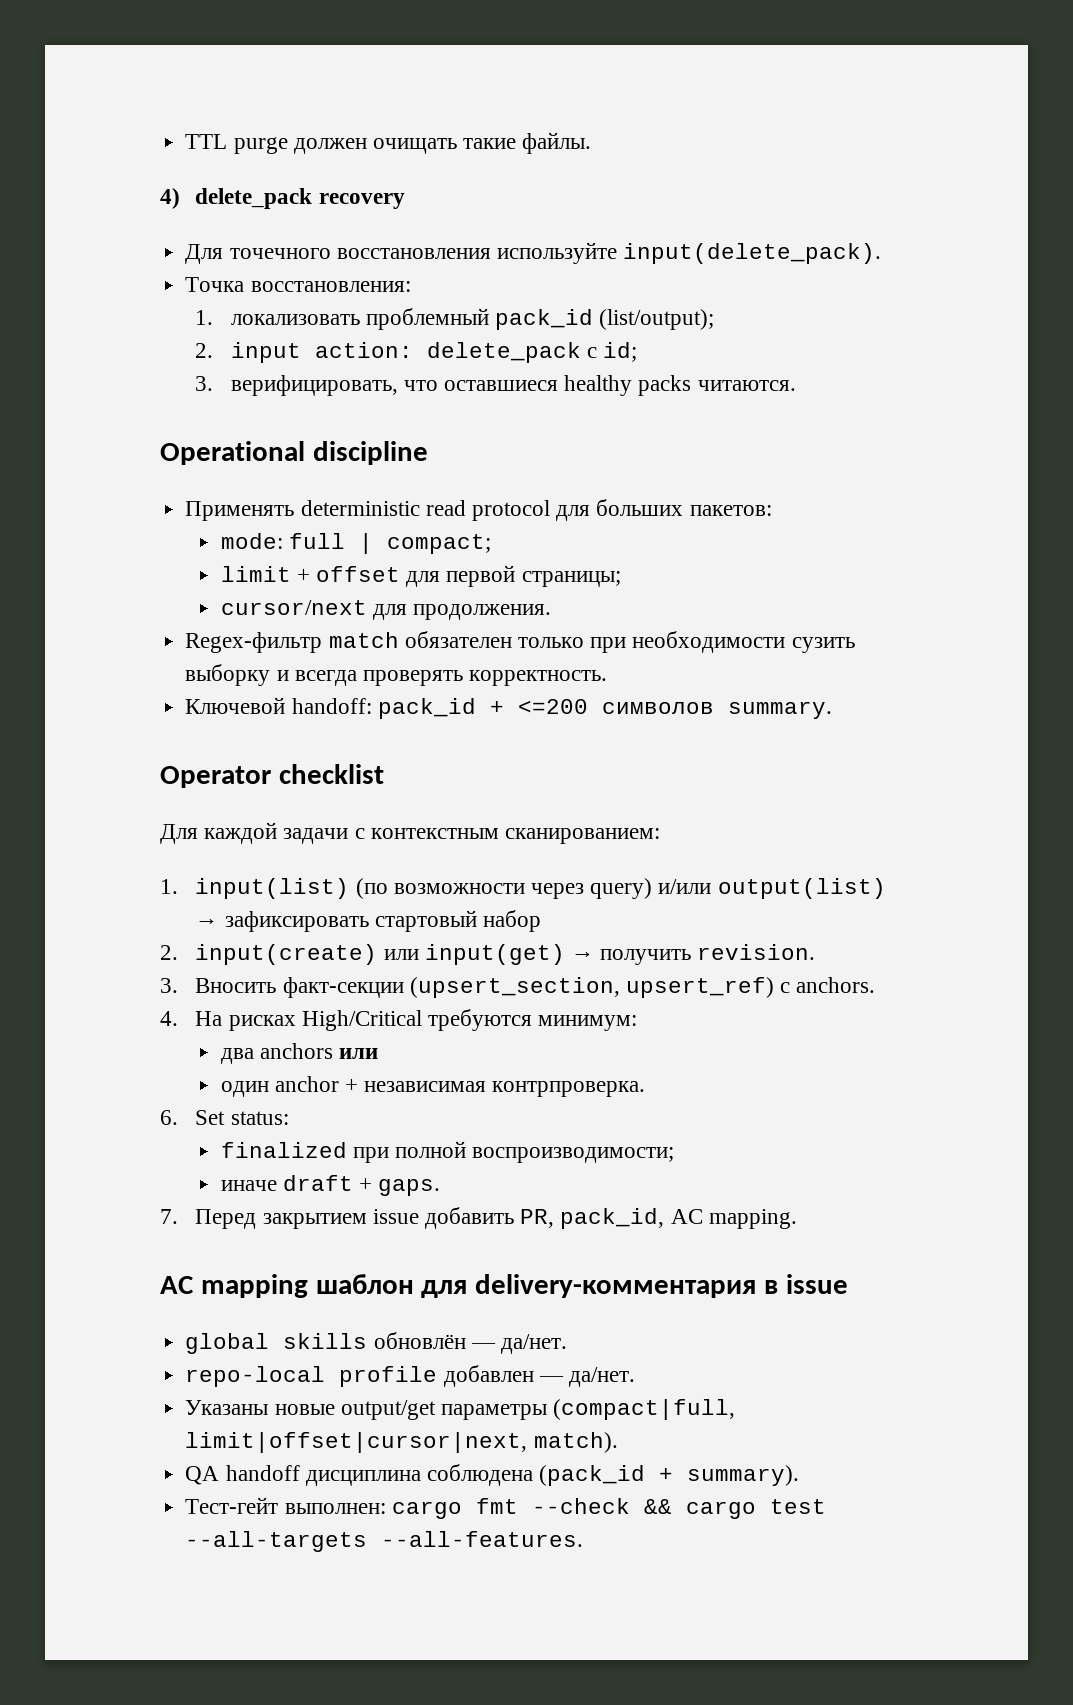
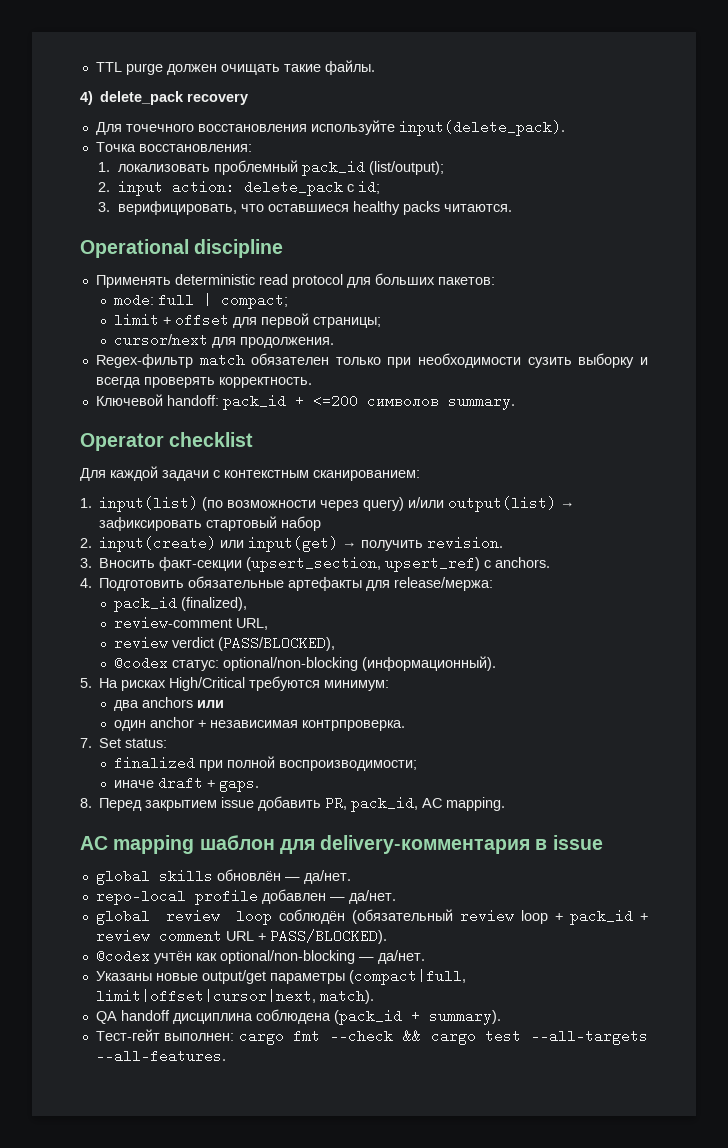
(178, 1018) none -> [99,576,494,591] [114,596,248,612] [114,616,269,630] [114,636,336,651] [114,656,497,671] [80,678,92,688] Подготовить обязательные артефакты для release/мержа: // pack_id (finalized), // review-comment URL, // review verdict (PASS/BLOCKED), // @codex статус: optional/non-blocking (информационный). // 5.
[160,1110,178,1125] 6. -> [80,738,92,748] 7.
[160,1209,178,1224] 7. -> [80,798,92,808] 8.
(635, 1377) none -> [95,909,648,925] [95,929,387,944] [95,949,425,964] // global review loop соблюдён (обязательный review loop + pack_id + review comment URL + PASS/BLOCKED). // @codex учтён как optional/non-blocking — да/нет.

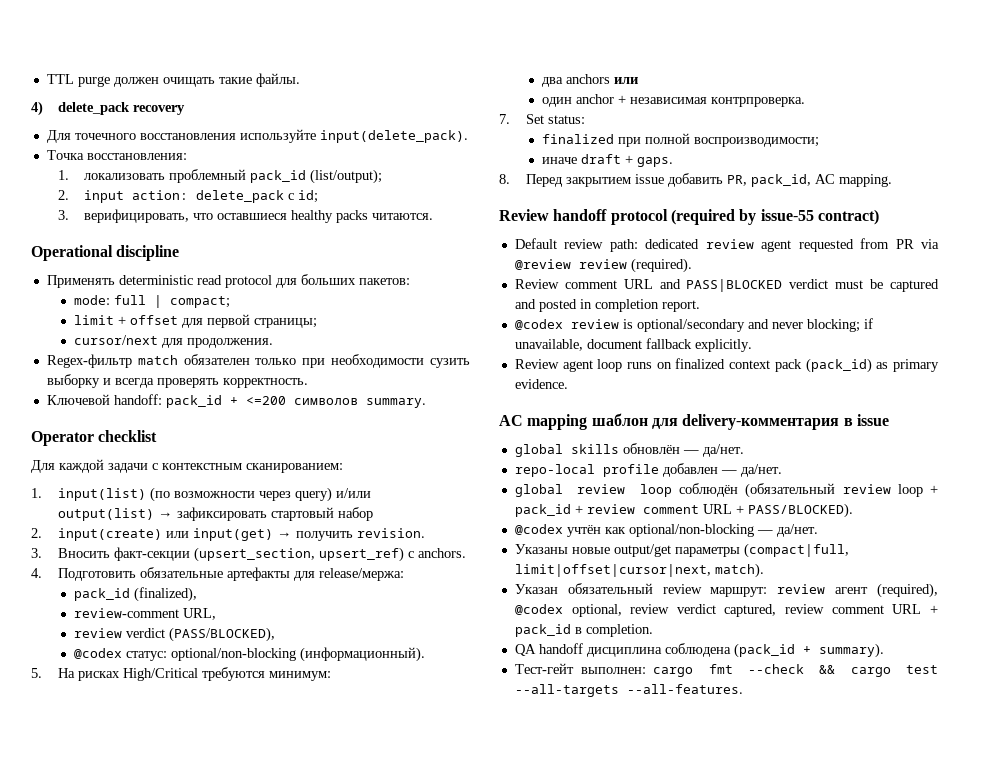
(506, 804) none -> [499,209,879,225] [514,238,939,252] [514,258,692,273] [514,279,940,292] [514,299,700,312] [514,318,873,332] [514,338,752,352] [514,358,939,373] [514,379,568,389] // Review handoff protocol (required by issue-55 contract) // Default review path: dedicated review agent requested from PR via @review review (required). // Review comment URL and PASS|BLOCKED verdict must be captured and posted in completion report. // @codex review is optional/secondary and never blocking; if unavailable, document fallback explicitly. // Review agent loop runs on finalized context pack (pack_id) as primary evidence.
(374, 996) none -> [514,583,939,598] [514,604,939,617] [514,624,653,637] // Указан обязательный review маршрут: review агент (required), @codex optional, review verdict captured, review comment URL + pack_id в completion.

